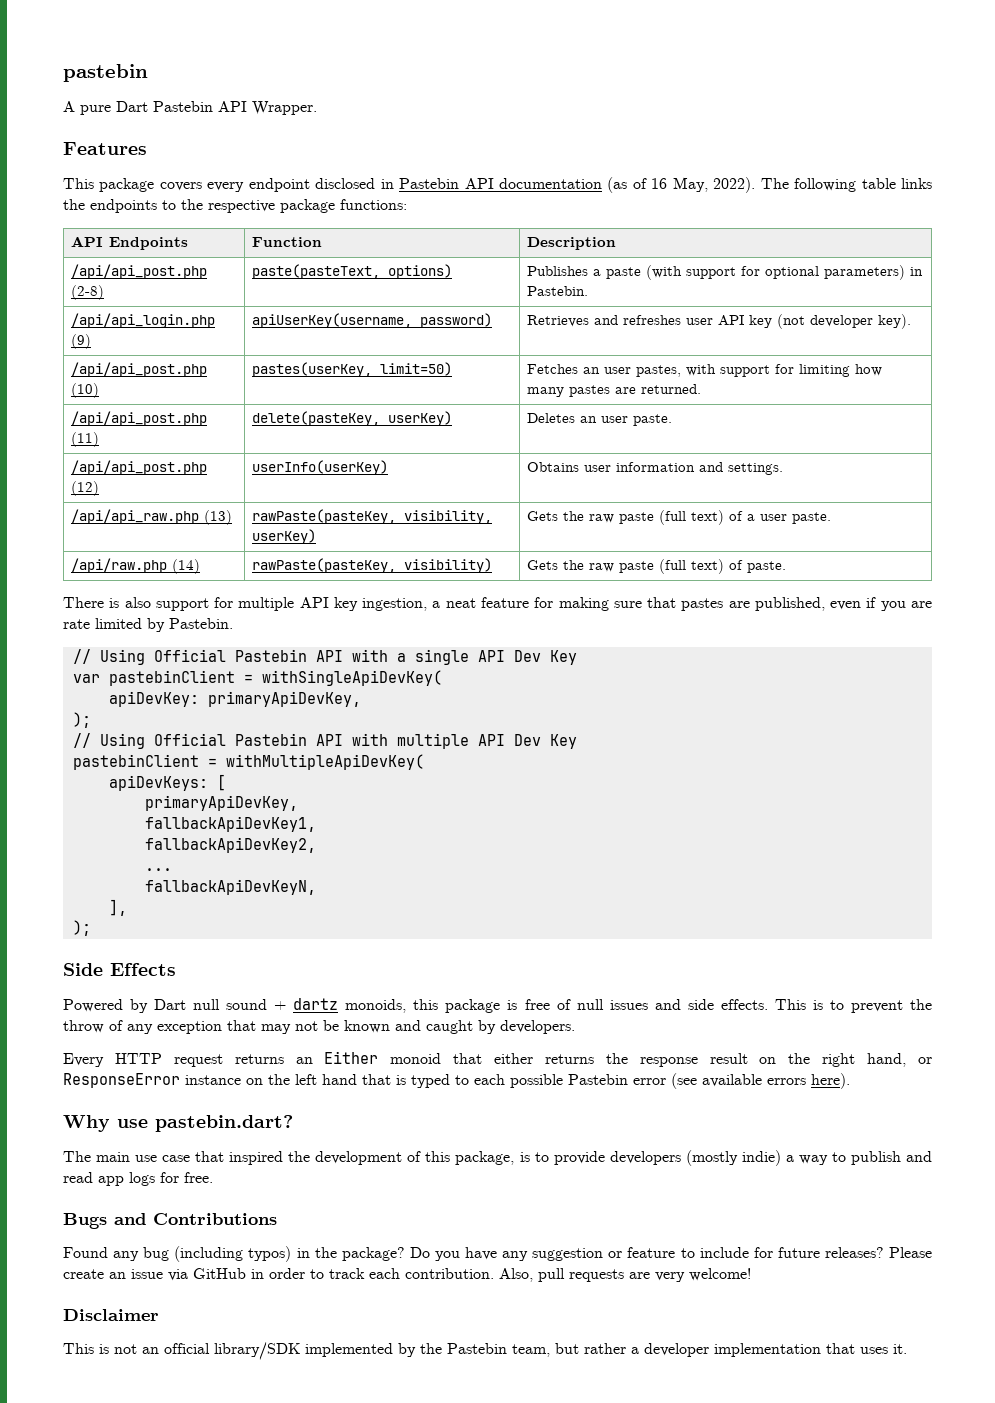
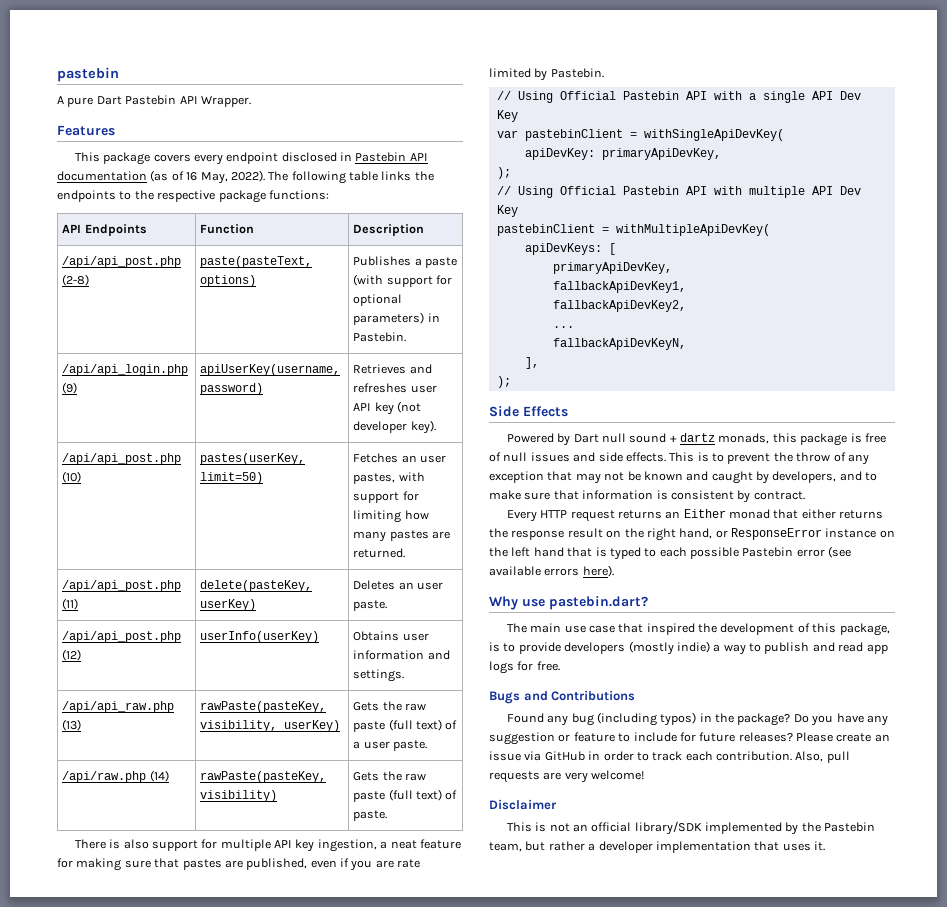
[345,999,407,1013] monoids, -> [718,433,770,444] monads,
[500,1020,575,1034] developers. -> [772,471,878,483] [489,490,805,503] developers, and to make sure that information is consistent by contract.
[390,1053,442,1064] monoid -> [729,509,771,519] monad

